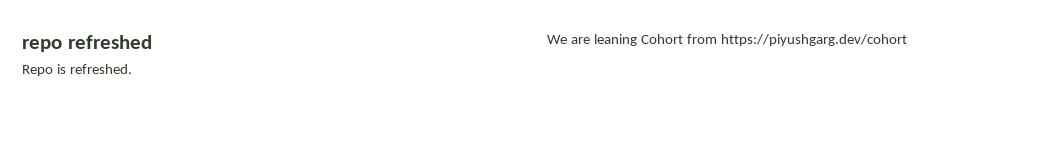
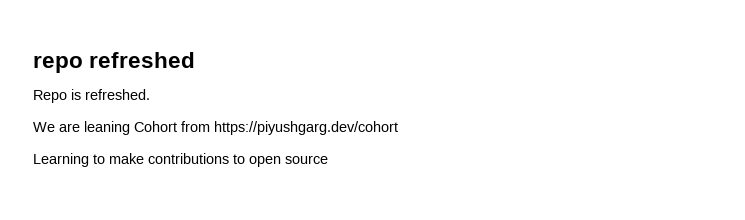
(907, 40) none -> [33,153,328,167] // Learning to make contributions to open source

